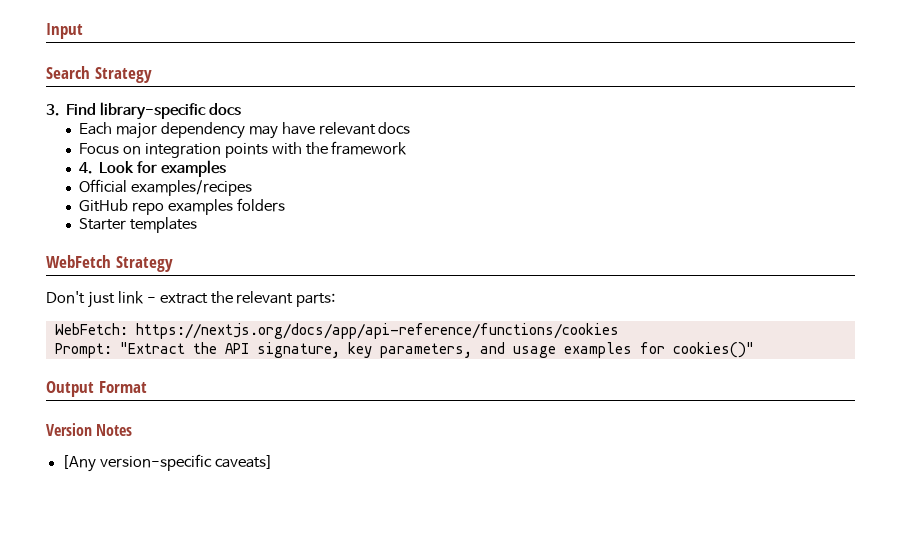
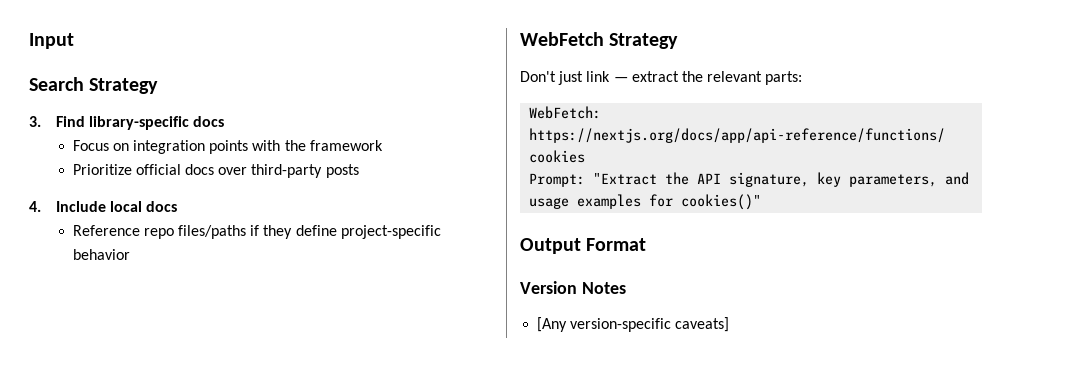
[78,122,411,139] // Each major dependency may have relevant docs -> (224, 121) none
[78,160,227,177] [78,179,252,196] [78,198,285,215] [78,217,197,233] 4. Look for examples // Official examples/recipes // GitHub repo examples folders // Starter templates -> [72,164,359,178] [29,201,177,212] [72,225,441,239] [72,249,130,260] Prioritize official docs over third-party posts // 4. Include local docs // Reference repo files/paths if they define project-specific behavior
[146,297,156,303] - -> [613,77,628,82] —

